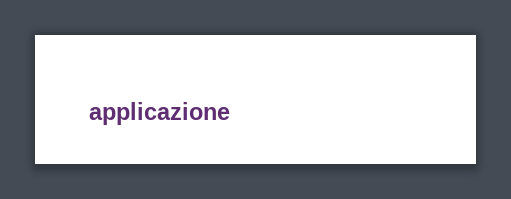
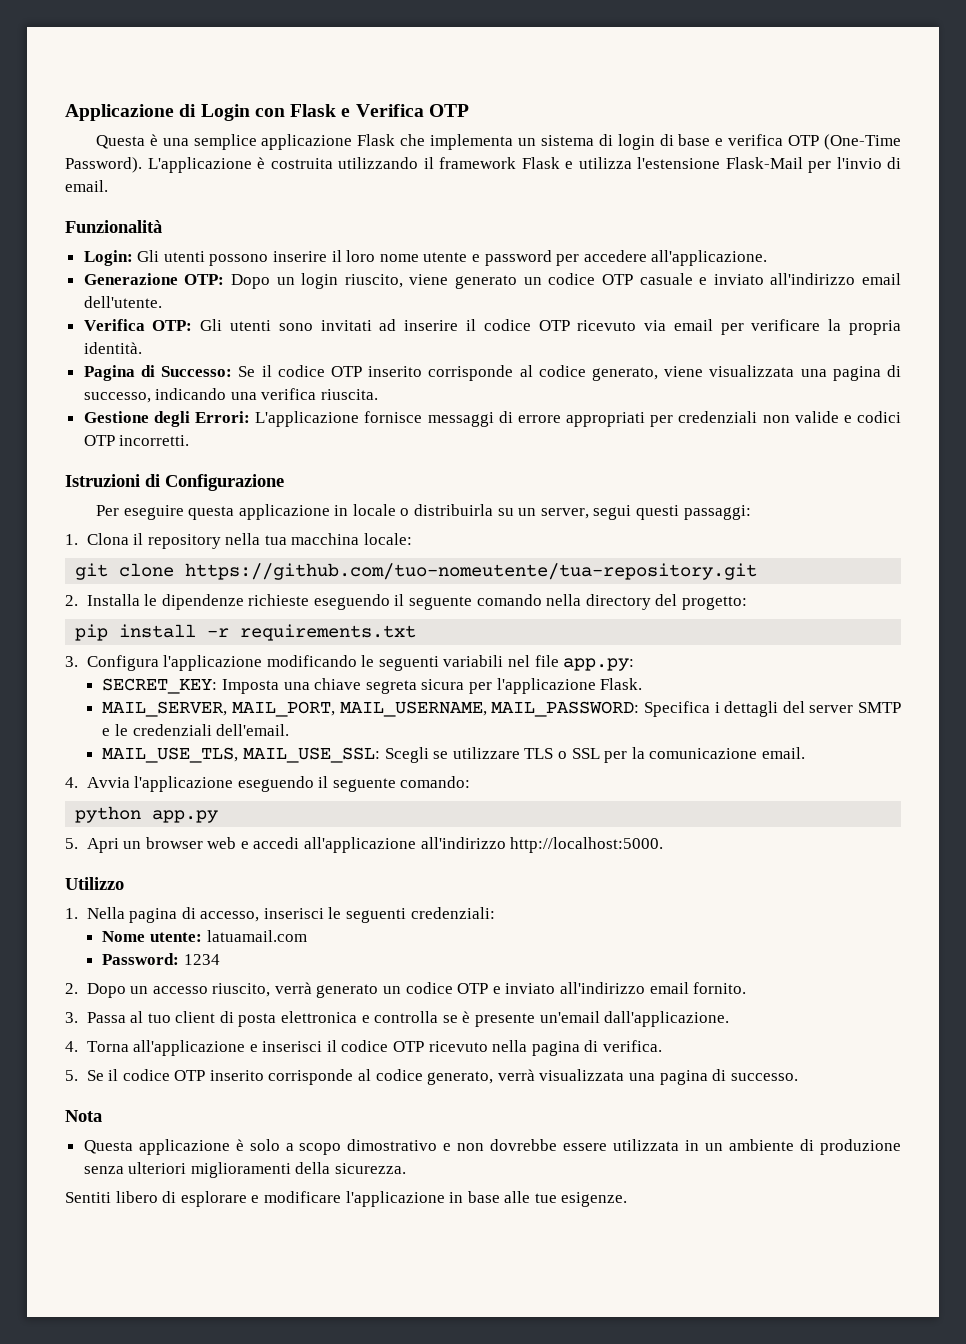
[89,102,230,125] applicazione -> [65,104,469,121] [95,134,901,150] [65,157,901,173] [65,180,108,192] [65,220,162,233] [83,250,768,266] [83,273,901,289] [83,296,162,308] [83,319,901,335] [83,342,142,354] [83,365,901,381] [83,388,379,403] [83,411,901,427] [83,435,190,446] [65,474,284,491] [95,504,751,520] [65,533,413,549] [75,563,758,580] [65,594,747,610] [75,624,417,641] [65,655,635,671] [102,678,643,694] [102,701,901,717] [102,724,290,736] [102,747,805,763] [65,776,471,792] [75,806,219,823] [65,837,664,853] [65,877,124,890] [65,907,495,923] [102,930,307,942] [102,953,221,965] [65,982,747,998] [65,1011,730,1027] [65,1040,662,1056] [65,1069,798,1085] [65,1110,102,1122] [83,1139,901,1155] [83,1162,407,1178] [65,1191,628,1207] Applicazione di Login con Flask e Verifica OTP // Questa è una semplice applicazione Flask che implementa un sistema di login di base e verifica OTP (One-Time Password). L'applicazione è costruita utilizzando il framework Flask e utilizza l'estensione Flask-Mail per l'invio di email. // Funzionalità // Login: Gli utenti possono inserire il loro nome utente e password per accedere all'applicazione. // Generazione OTP: Dopo un login riuscito, viene generato un codice OTP casuale e inviato all'indirizzo email dell'utente. // Verifica OTP: Gli utenti sono invitati ad inserire il codice OTP ricevuto via email per verificare la propria identità. // Pagina di Successo: Se il codice OTP inserito corrisponde al codice generato, viene visualizzata una pagina di successo, indicando una verifica riuscita. // Gestione degli Errori: L'applicazione fornisce messaggi di errore appropriati per credenziali non valide e codici OTP incorretti. // Istruzioni di Configurazione // Per eseguire questa applicazione in locale o distribuirla su un server, segui questi passaggi: // 1. Clona il repository nella tua macchina locale: // git clone https://github.com/tuo-nomeutente/tua-repository.git // 2. Installa le dipendenze richieste eseguendo il seguente comando nella directory del progetto: // pip install -r requirements.txt // 3. Configura l'applicazione modificando le seguenti variabili nel file app.py: // SECRET_KEY: Imposta una chiave segreta sicura per l'applicazione Flask. // MAIL_SERVER, MAIL_PORT, MAIL_USERNAME, MAIL_PASSWORD: Specifica i dettagli del server SMTP e le credenziali dell'email. // MAIL_USE_TLS, MAIL_USE_SSL: Scegli se utilizzare TLS o SSL per la comunicazione email. // 4. Avvia l'applicazione eseguendo il seguente comando: // python app.py // 5. Apri un browser web e accedi all'applicazione all'indirizzo http://localhost:5000. // Utilizzo // 1. Nella pagina di accesso, inserisci le seguenti credenziali: // Nome utente: latuamail.com // Password: 1234 // 2. Dopo un accesso riuscito, verrà generato un codice OTP e inviato all'indirizzo email fornito. // 3. Passa al tuo client di posta elettronica e controlla se è presente un'email dall'applicazione. // 4. Torna all'applicazione e inserisci il codice OTP ricevuto nella pagina di verifica. // 5. Se il codice OTP inserito corrisponde al codice generato, verrà visualizzata una pagina di successo. // Nota // Questa applicazione è solo a scopo dimostrativo e non dovrebbe essere utilizzata in un ambiente di produzione senza ulteriori miglioramenti della sicurezza. // Sentiti libero di esplorare e modificare l'applicazione in base alle tue esigenze.

